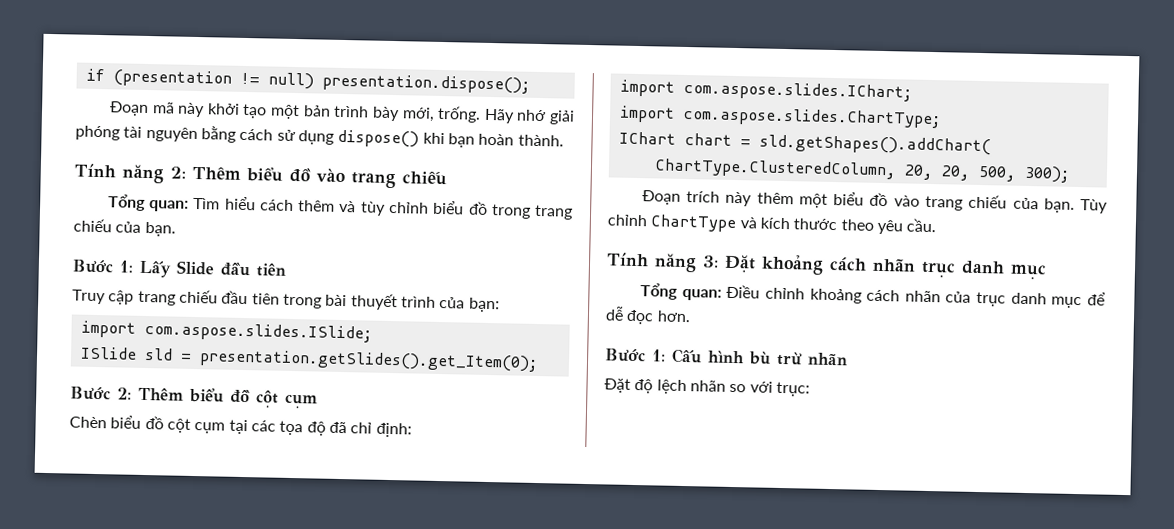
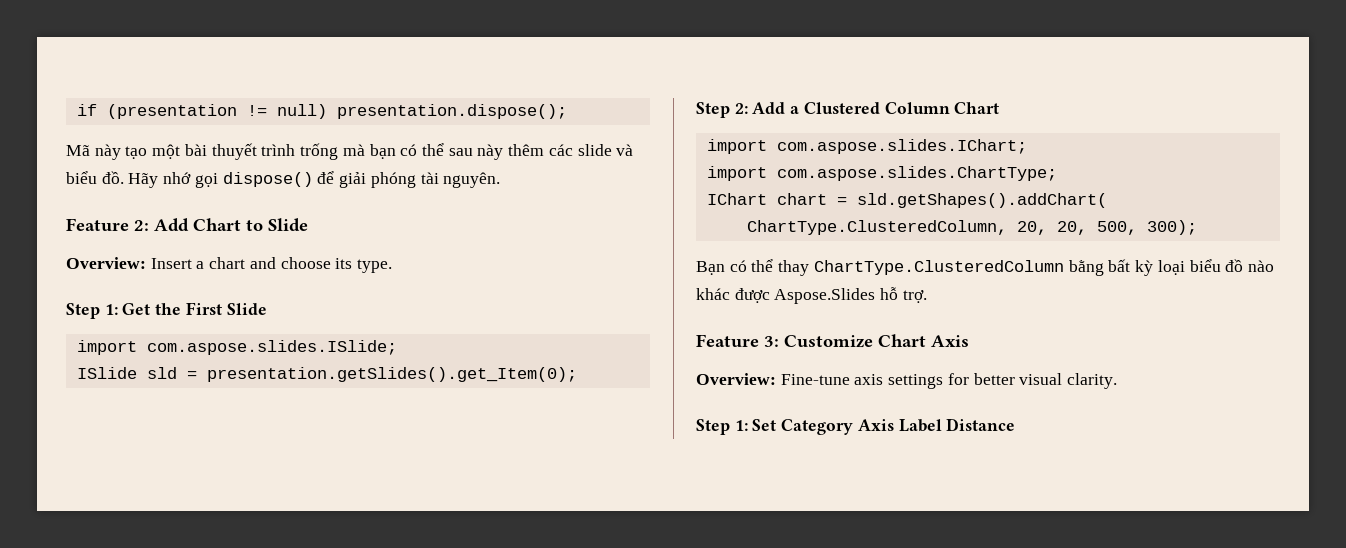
[108,101,575,125] [75,125,564,148] [74,163,447,189] [107,194,573,220] [73,218,176,237] [72,259,286,278] [72,289,500,313] Đoạn mã này khởi tạo một bản trình bày mới, trống. Hãy nhớ giải phóng tài nguyên bằng cách sử dụng dispose() khi bạn hoàn thành. // Tính năng 2: Thêm biểu đồ vào trang chiếu // Tổng quan: Tìm hiểu cách thêm và tùy chỉnh biểu đồ trong trang chiếu của bạn. // Bước 1: Lấy Slide đầu tiên // Truy cập trang chiếu đầu tiên trong bài thuyết trình của bạn: -> [66,143,634,160] [66,171,501,188] [66,218,308,232] [66,257,393,273] [66,302,267,319] Mã này tạo một bài thuyết trình trống mà bạn có thể sau này thêm các slide và biểu đồ. Hãy nhớ gọi dispose() để giải phóng tài nguyên. // Feature 2: Add Chart to Slide // Overview: Insert a chart and choose its type. // Step 1: Get the First Slide
[70,386,318,409] [69,415,412,438] Bước 2: Thêm biểu đồ cột cụm // Chèn biểu đồ cột cụm tại các tọa độ đã chỉ định: -> [696,102,1000,118] Step 2: Add a Clustered Column Chart
[641,190,1108,214] [607,214,937,235] [606,252,1047,280] [639,283,1106,309] [605,306,691,325] [605,348,848,366] [604,378,810,397] Đoạn trích này thêm một biểu đồ vào trang chiếu của bạn. Tùy chỉnh ChartType và kích thước theo yêu cầu. // Tính năng 3: Đặt khoảng cách nhãn trục danh mục // Tổng quan: Điều chỉnh khoảng cách nhãn của trục danh mục để dễ đọc hơn. // Bước 1: Cấu hình bù trừ nhãn // Đặt độ lệch nhãn so với trục: -> [696,259,1274,276] [696,287,927,304] [696,334,969,348] [696,373,1118,389] [696,418,1016,435] Bạn có thể thay ChartType.ClusteredColumn bằng bất kỳ loại biểu đồ nào khác được Aspose.Slides hỗ trợ. // Feature 3: Customize Chart Axis // Overview: Fine‑tune axis settings for better visual clarity. // Step 1: Set Category Axis Label Distance

